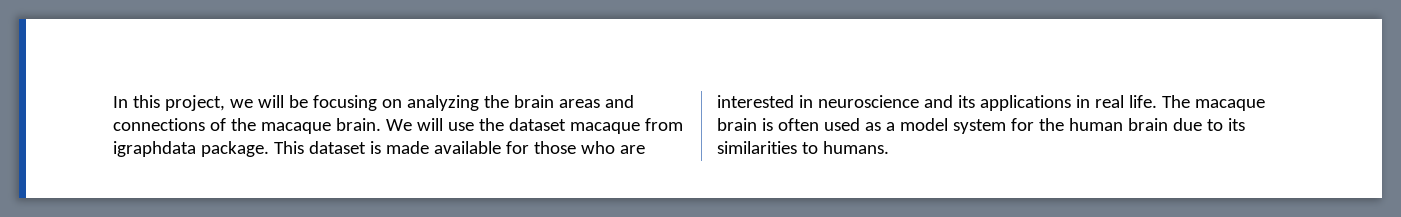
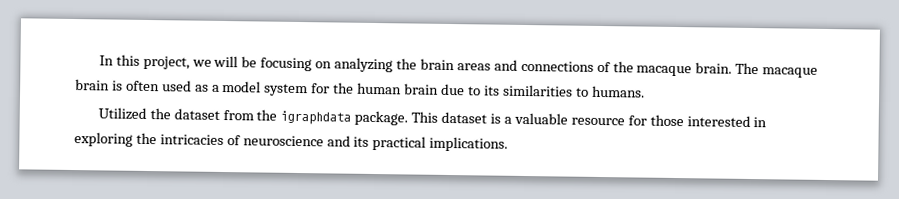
[385,118,683,134] [113,141,645,157] [717,95,1157,111] We will use the dataset macaque from igraphdata package. This dataset is made available for those who are interested in neuroscience and its applications in real life. -> (733, 68) none
(889, 147) none -> [97,107,768,128] [74,132,509,152] // Utilized the dataset from the igraphdata package. This dataset is a valuable resource for those interested in exploring the intricacies of neuroscience and its practical implications.

